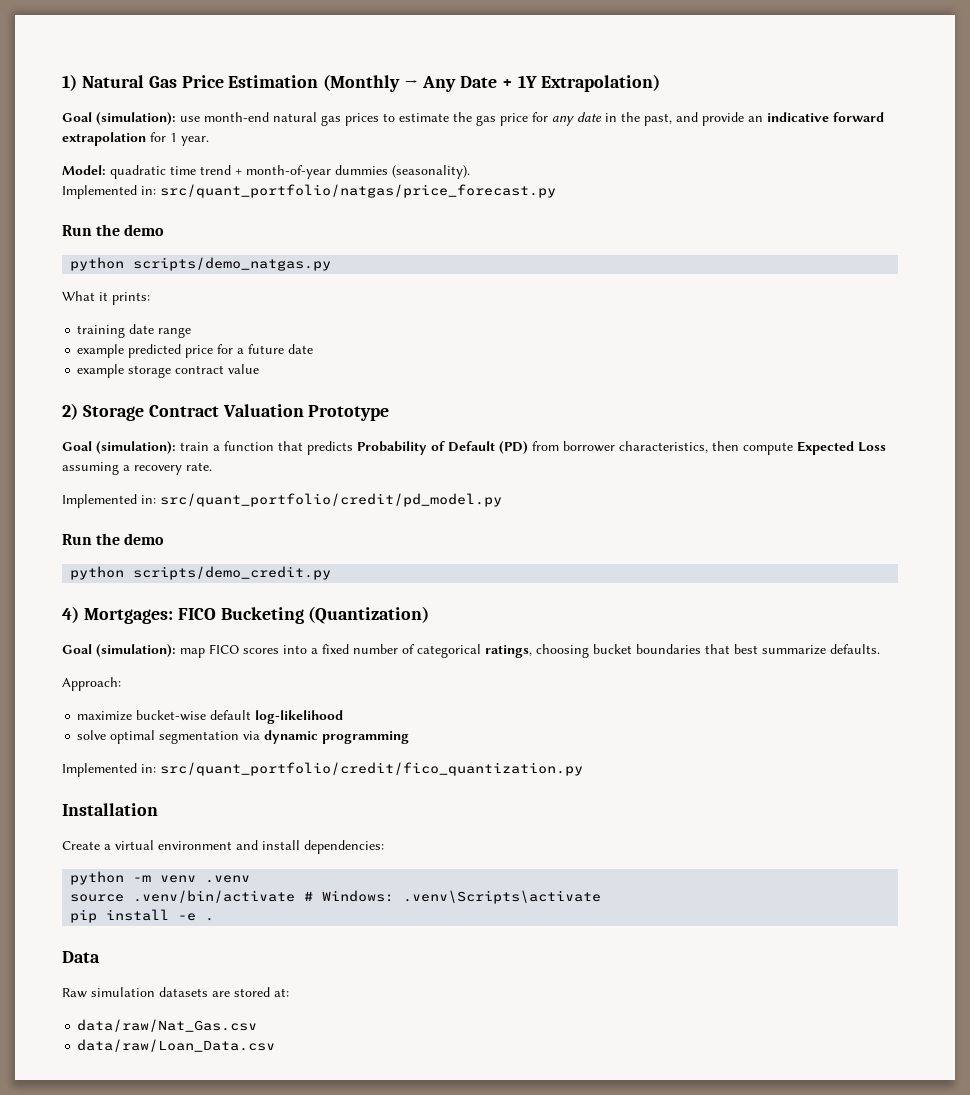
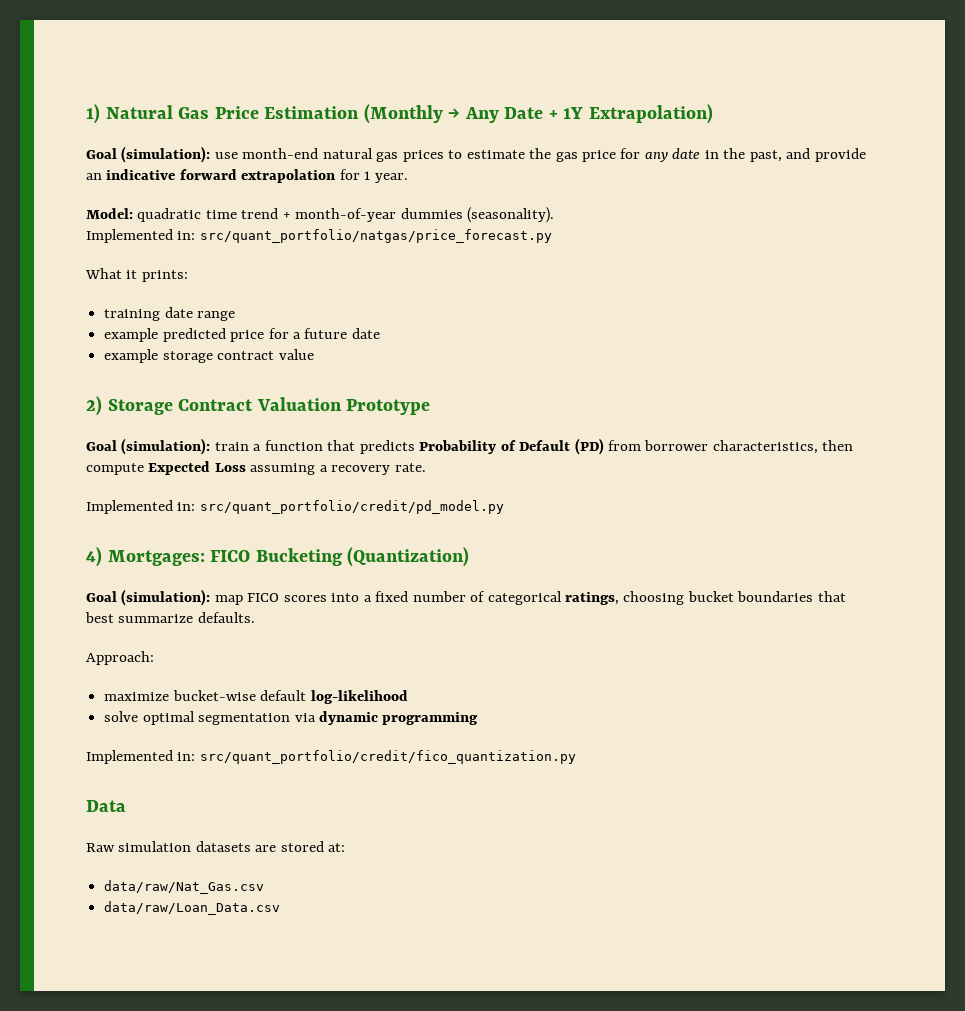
[62,224,165,236] [70,257,332,271] // Run the demo // python scripts/demo_natgas.py -> (552, 236) none
[62,533,165,545] [70,566,332,580] // Run the demo // python scripts/demo_credit.py -> (504, 507) none
[62,803,158,816] [62,840,384,854] [70,871,251,885] [70,890,602,904] [70,909,215,923] // Installation // Create a virtual environment and install dependencies: // python -m venv .venv // source .venv/bin/activate # Windows: .venv\Scripts\activate // pip install -e . -> (576, 757) none

